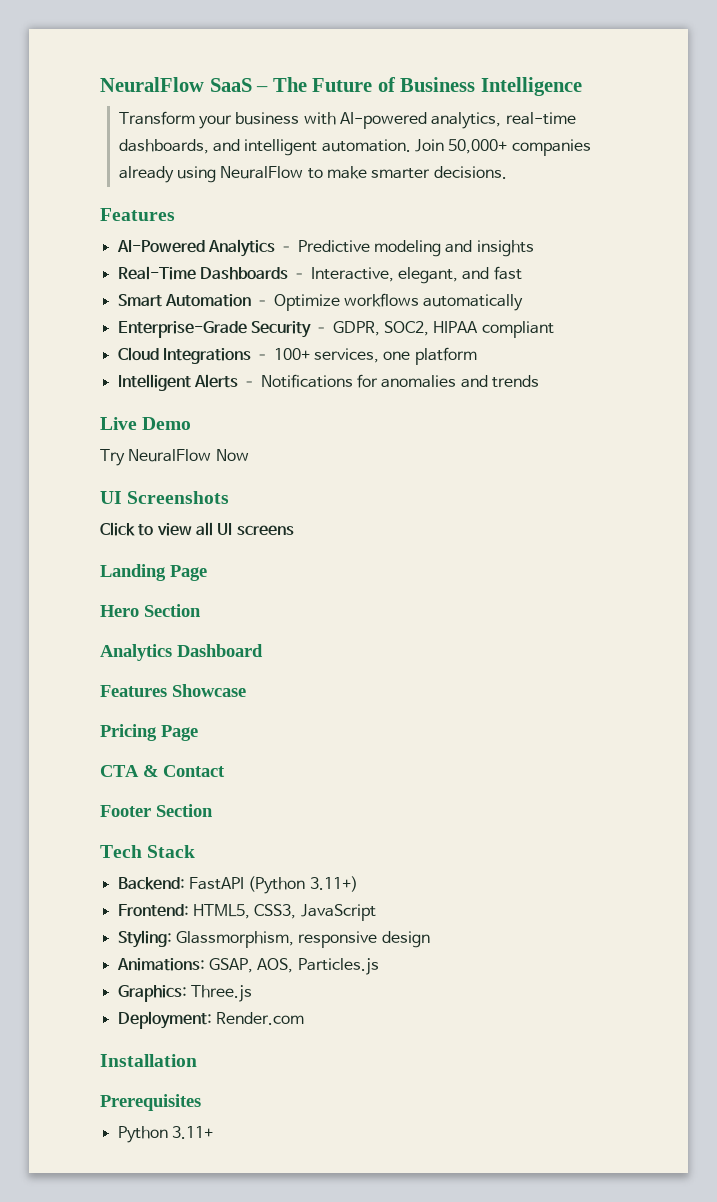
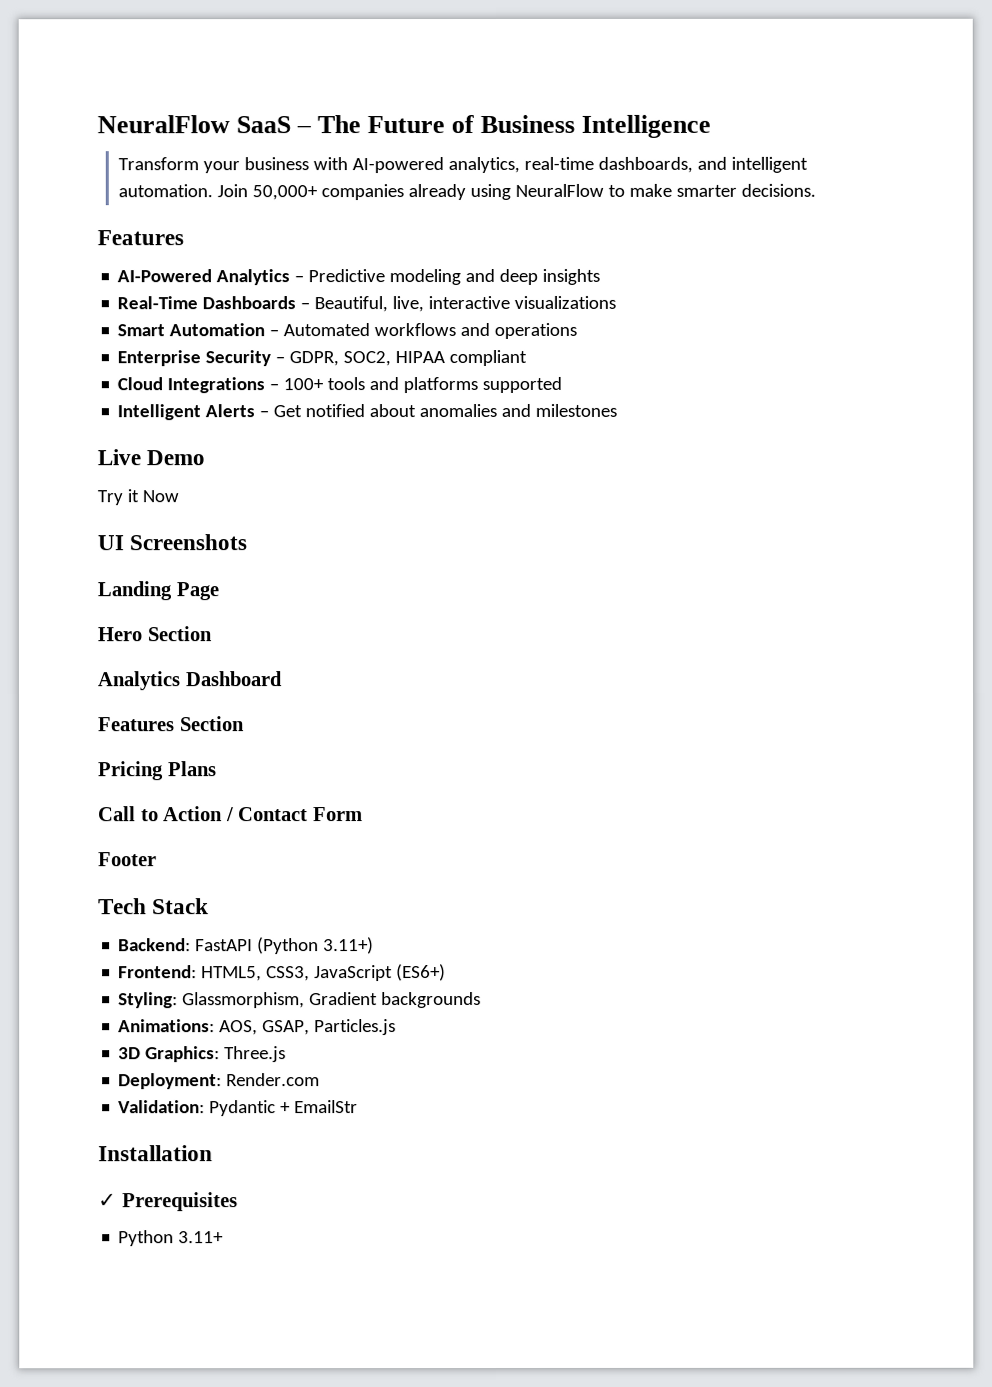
(473, 246) none -> [499,268,539,285] deep
[310,266,522,284] Interactive, elegant, and fast -> [314,295,617,313] Beautiful, live, interactive visualizations
[273,293,524,311] [117,321,247,338] Optimize workflows automatically // Enterprise-Grade -> [283,322,578,340] [117,350,202,367] Automated workflows and operations // Enterprise
[313,347,477,365] services, one platform -> [327,376,563,394] tools and platforms supported
[260,374,378,388] Notifications for -> [273,404,417,418] Get notified about
[491,375,539,388] trends -> [535,403,618,417] milestones
[128,449,212,462] NeuralFlow -> [126,489,139,503] it
[100,522,294,536] // Click to view all UI screens -> (248, 542) none
[172,684,246,697] Showcase -> [179,716,245,732] Section
[161,725,198,741] [100,765,158,777] Page // CTA & -> [167,761,217,777] [98,806,234,822] Plans // Call to Action /
(225, 771) none -> [312,807,363,822] Form
[156,804,213,817] Section -> (157, 859) none
(376, 912) none -> [396,964,447,982] (ES6+)
[298,931,430,948] responsive design -> [309,992,482,1009] Gradient backgrounds
[208,958,294,973] GSAP, AOS, -> [219,1020,311,1036] AOS, GSAP,
(379, 966) none -> [118,1047,142,1060] 3D
(304, 1018) none -> [118,1100,359,1117] // Validation: Pydantic + EmailStr
(197, 1060) none -> [98,1193,117,1208] ✓

